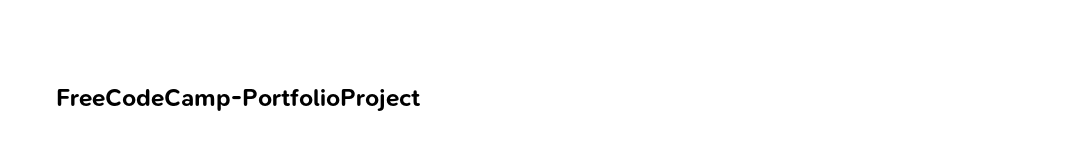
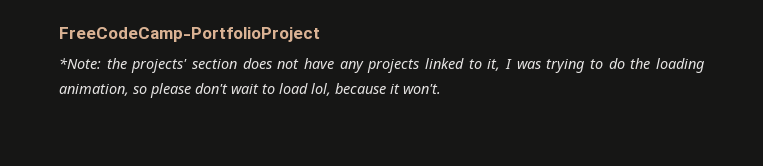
(421, 100) none -> [59,58,704,73] [59,83,441,98] // *Note: the projects' section does not have any projects linked to it, I was trying to do the loading animation, so please don't wait to load lol, because it won't.

